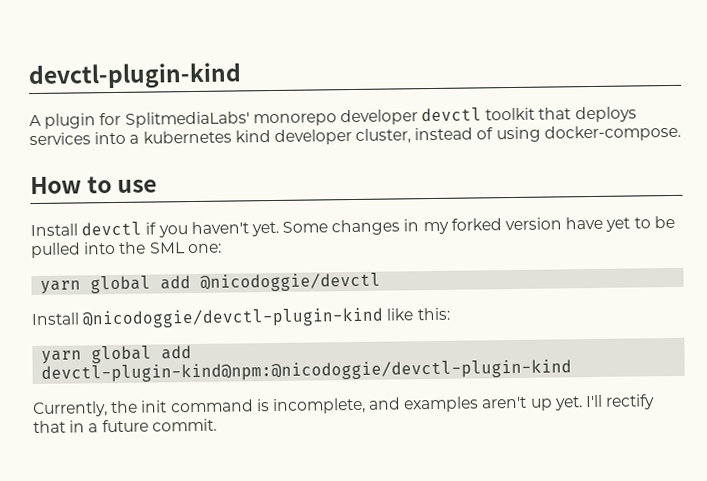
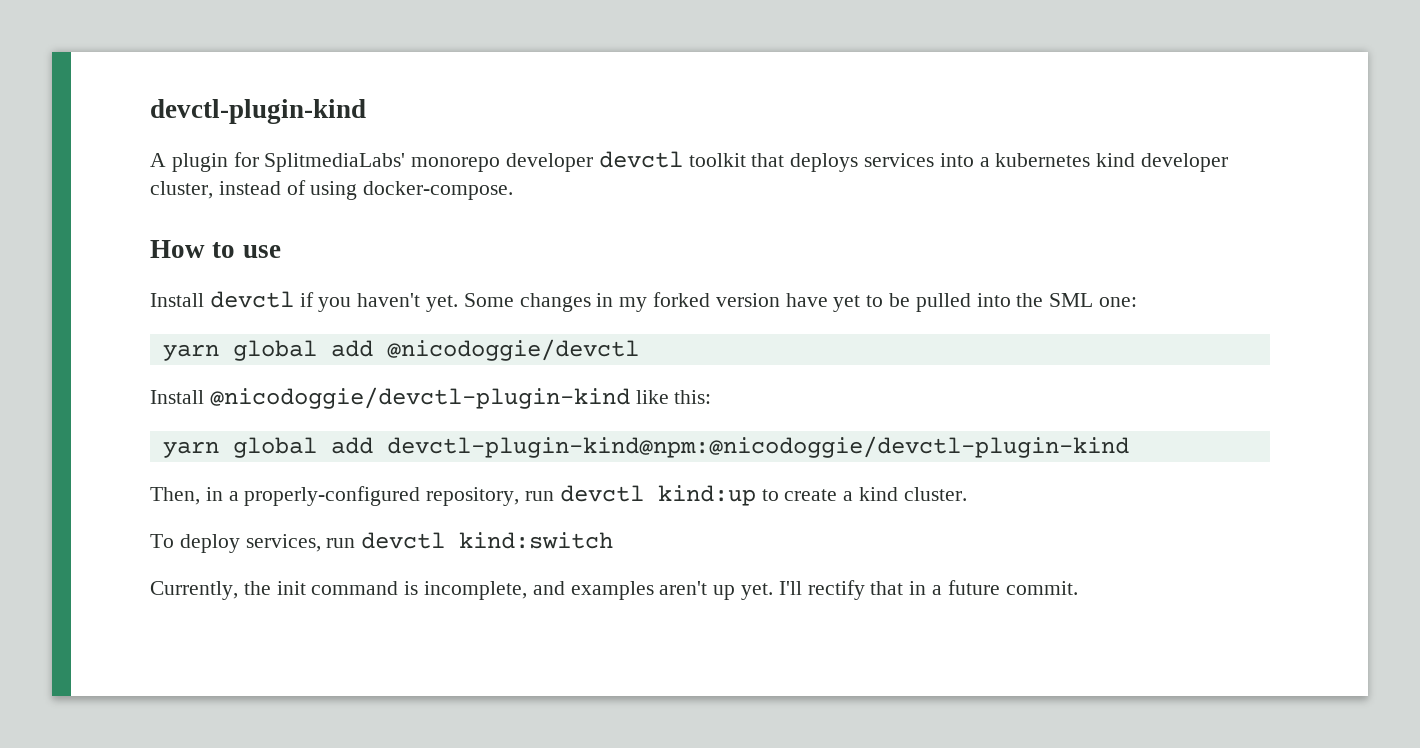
(573, 371) none -> [150,485,967,506] [150,532,614,553] // Then, in a properly-configured repository, run devctl kind:up to create a kind cluster. // To deploy services, run devctl kind:switch

